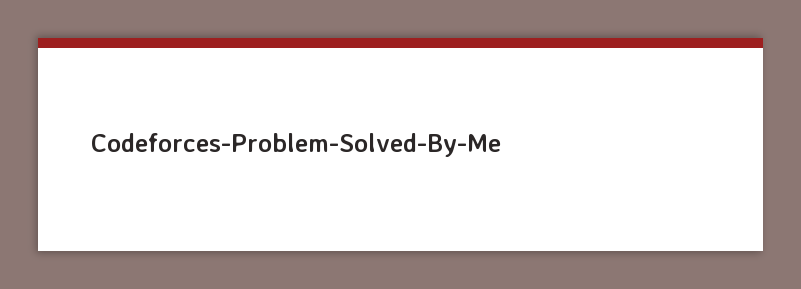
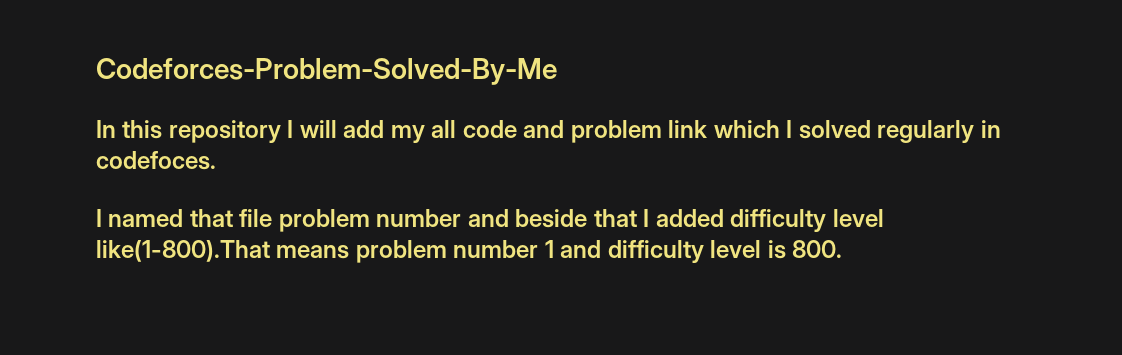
(501, 145) none -> [96,120,1001,143] [96,151,216,170] [96,209,884,232] [96,240,843,263] // In this repository I will add my all code and problem link which I solved regularly in codefoces. // I named that file problem number and beside that I added difficulty level like(1-800).That means problem number 1 and difficulty level is 800.

